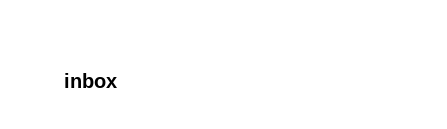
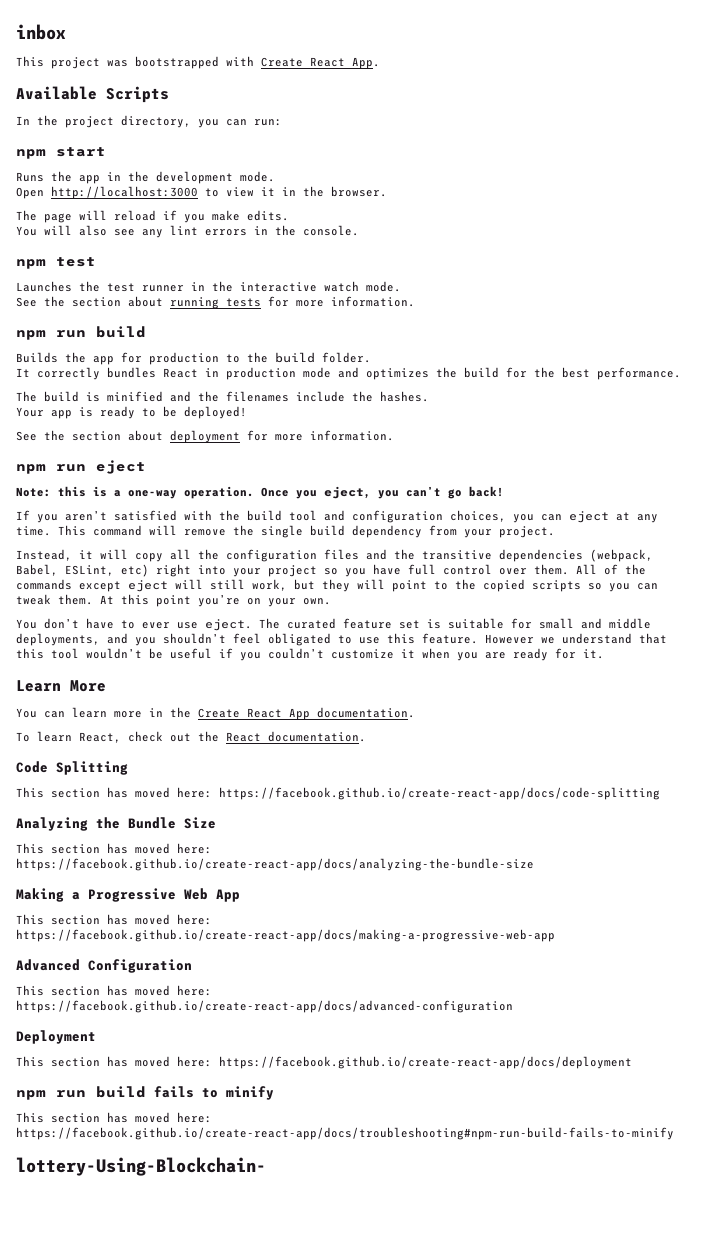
(117, 80) none -> [16,56,380,69] [16,86,169,103] [16,115,282,128] [16,147,106,159] [16,171,275,184] [16,186,387,199] [16,210,289,223] [16,225,359,238] [16,257,96,269] [16,281,401,292] [16,296,415,309] [16,326,146,340] [16,352,371,365] [16,367,681,380] [16,391,429,402] [16,406,247,419] [16,430,394,443] [16,460,146,474] [16,486,504,499] [16,510,658,523] [16,525,555,538] [16,549,653,562] [16,564,646,577] [16,579,658,592] [16,594,331,607] [16,618,651,631] [16,633,667,646] [16,648,604,661] [16,680,106,692] [16,707,415,720] [16,731,366,743] [16,761,128,775] [16,787,660,800] [16,817,216,831] [16,843,212,854] [16,858,534,871] [16,888,240,902] [16,914,212,925] [16,929,555,942] [16,959,192,973] [16,985,212,996] [16,1000,513,1013] [16,1030,96,1044] [16,1056,632,1069] [16,1086,274,1100] [16,1112,212,1123] [16,1127,674,1140] [16,1157,266,1176] // This project was bootstrapped with Create React App. // Available Scripts // In the project directory, you can run: // npm start // Runs the app in the development mode. // Open http://localhost:3000 to view it in the browser. // The page will reload if you make edits. // You will also see any lint errors in the console. // npm test // Launches the test runner in the interactive watch mode. // See the section about running tests for more information. // npm run build // Builds the app for production to the build folder. // It correctly bundles React in production mode and optimizes the build for the best performance. // The build is minified and the filenames include the hashes. // Your app is ready to be deployed! // See the section about deployment for more information. // npm run eject // Note: this is a one-way operation. Once you eject, you can’t go back! // If you aren’t satisfied with the build tool and configuration choices, you can eject at any time. This command will remove the single build dependency from your project. // Instead, it will copy all the configuration files and the transitive dependencies (webpack, Babel, ESLint, etc) right into your project so you have full control over them. All of the commands except eject will still work, but they will point to the copied scripts so you can tweak them. At this point you’re on your own. // You don’t have to ever use eject. The curated feature set is suitable for small and middle deployments, and you shouldn’t feel obligated to use this feature. However we understand that this tool wouldn’t be useful if you couldn’t customize it when you are ready for it. // Learn More // You can learn more in the Create React App documentation. // To learn React, check out the React documentation. // Code Splitting // This section has moved here: https://facebook.github.io/create-react-app/docs/code-splitting // Analyzing the Bundle Size // This section has moved here: https://facebook.github.io/create-react-app/docs/analyzing-the-bundle-size // Making a Progressive Web App // This section has moved here: https://facebook.github.io/create-react-app/docs/making-a-progressive-web-app // Advanced Configuration // This section has moved here: https://facebook.github.io/create-react-app/docs/advanced-configuration // Deployment // This section has moved here: https://facebook.github.io/create-react-app/docs/deployment // npm run build fails to minify // This section has moved here: https://facebook.github.io/create-react-app/docs/troubleshooting#npm-run-build-fails-to-minify // lottery-Using-Blockchain-

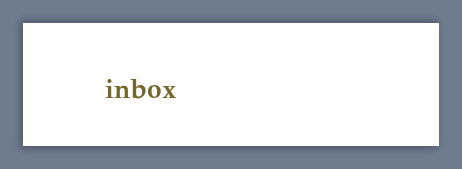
[16,56,380,69] [16,86,169,103] [16,115,282,128] [16,147,106,159] [16,171,275,184] [16,186,387,199] [16,210,289,223] [16,225,359,238] [16,257,96,269] [16,281,401,292] [16,296,415,309] [16,326,146,340] [16,352,371,365] [16,367,681,380] [16,391,429,402] [16,406,247,419] [16,430,394,443] [16,460,146,474] [16,486,504,499] [16,510,658,523] [16,525,555,538] [16,549,653,562] [16,564,646,577] [16,579,658,592] [16,594,331,607] [16,618,651,631] [16,633,667,646] [16,648,604,661] [16,680,106,692] [16,707,415,720] [16,731,366,743] [16,761,128,775] [16,787,660,800] [16,817,216,831] [16,843,212,854] [16,858,534,871] [16,888,240,902] [16,914,212,925] [16,929,555,942] [16,959,192,973] [16,985,212,996] [16,1000,513,1013] [16,1030,96,1044] [16,1056,632,1069] [16,1086,274,1100] [16,1112,212,1123] [16,1127,674,1140] [16,1157,266,1176] // This project was bootstrapped with Create React App. // Available Scripts // In the project directory, you can run: // npm start // Runs the app in the development mode. // Open http://localhost:3000 to view it in the browser. // The page will reload if you make edits. // You will also see any lint errors in the console. // npm test // Launches the test runner in the interactive watch mode. // See the section about running tests for more information. // npm run build // Builds the app for production to the build folder. // It correctly bundles React in production mode and optimizes the build for the best performance. // The build is minified and the filenames include the hashes. // Your app is ready to be deployed! // See the section about deployment for more information. // npm run eject // Note: this is a one-way operation. Once you eject, you can’t go back! // If you aren’t satisfied with the build tool and configuration choices, you can eject at any time. This command will remove the single build dependency from your project. // Instead, it will copy all the configuration files and the transitive dependencies (webpack, Babel, ESLint, etc) right into your project so you have full control over them. All of the commands except eject will still work, but they will point to the copied scripts so you can tweak them. At this point you’re on your own. // You don’t have to ever use eject. The curated feature set is suitable for small and middle deployments, and you shouldn’t feel obligated to use this feature. However we understand that this tool wouldn’t be useful if you couldn’t customize it when you are ready for it. // Learn More // You can learn more in the Create React App documentation. // To learn React, check out the React documentation. // Code Splitting // This section has moved here: https://facebook.github.io/create-react-app/docs/code-splitting // Analyzing the Bundle Size // This section has moved here: https://facebook.github.io/create-react-app/docs/analyzing-the-bundle-size // Making a Progressive Web App // This section has moved here: https://facebook.github.io/create-react-app/docs/making-a-progressive-web-app // Advanced Configuration // This section has moved here: https://facebook.github.io/create-react-app/docs/advanced-configuration // Deployment // This section has moved here: https://facebook.github.io/create-react-app/docs/deployment // npm run build fails to minify // This section has moved here: https://facebook.github.io/create-react-app/docs/troubleshooting#npm-run-build-fails-to-minify // lottery-Using-Blockchain- -> (176, 89) none

